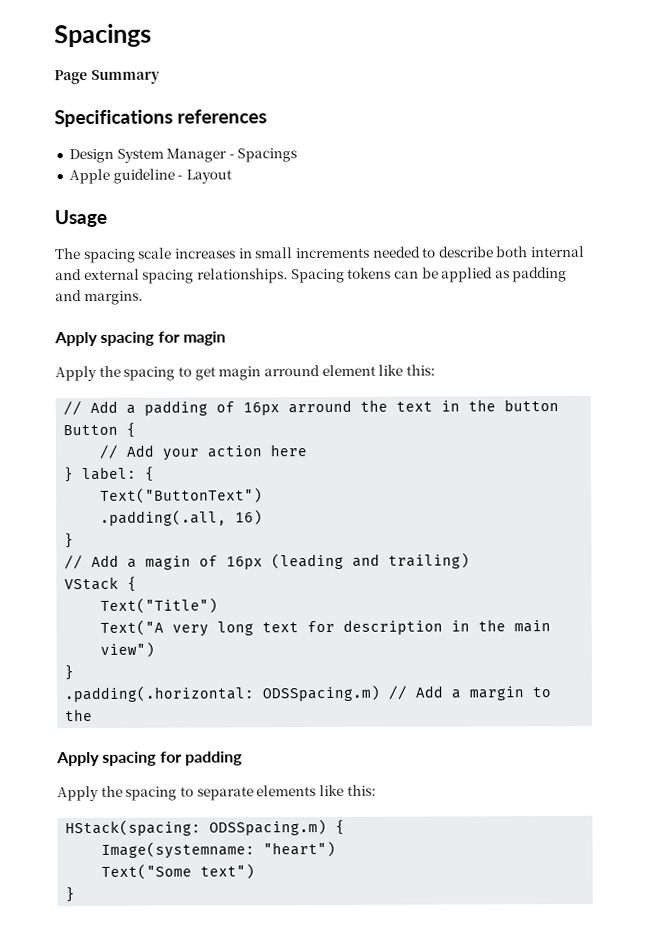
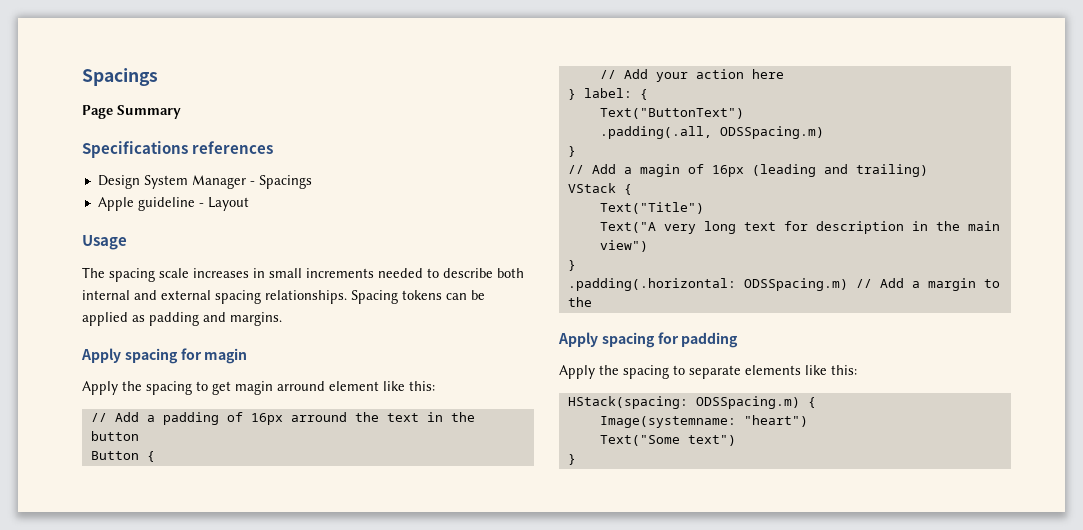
[235,509,264,526] 16) -> [719,126,824,139] ODSSpacing.m)

